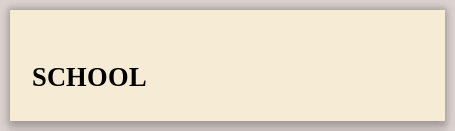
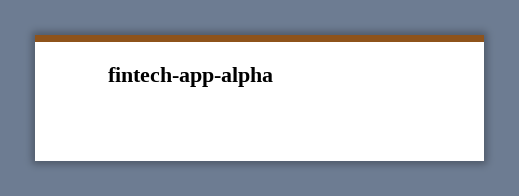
[32,68,147,86] SCHOOL -> [108,67,273,87] fintech-app-alpha

